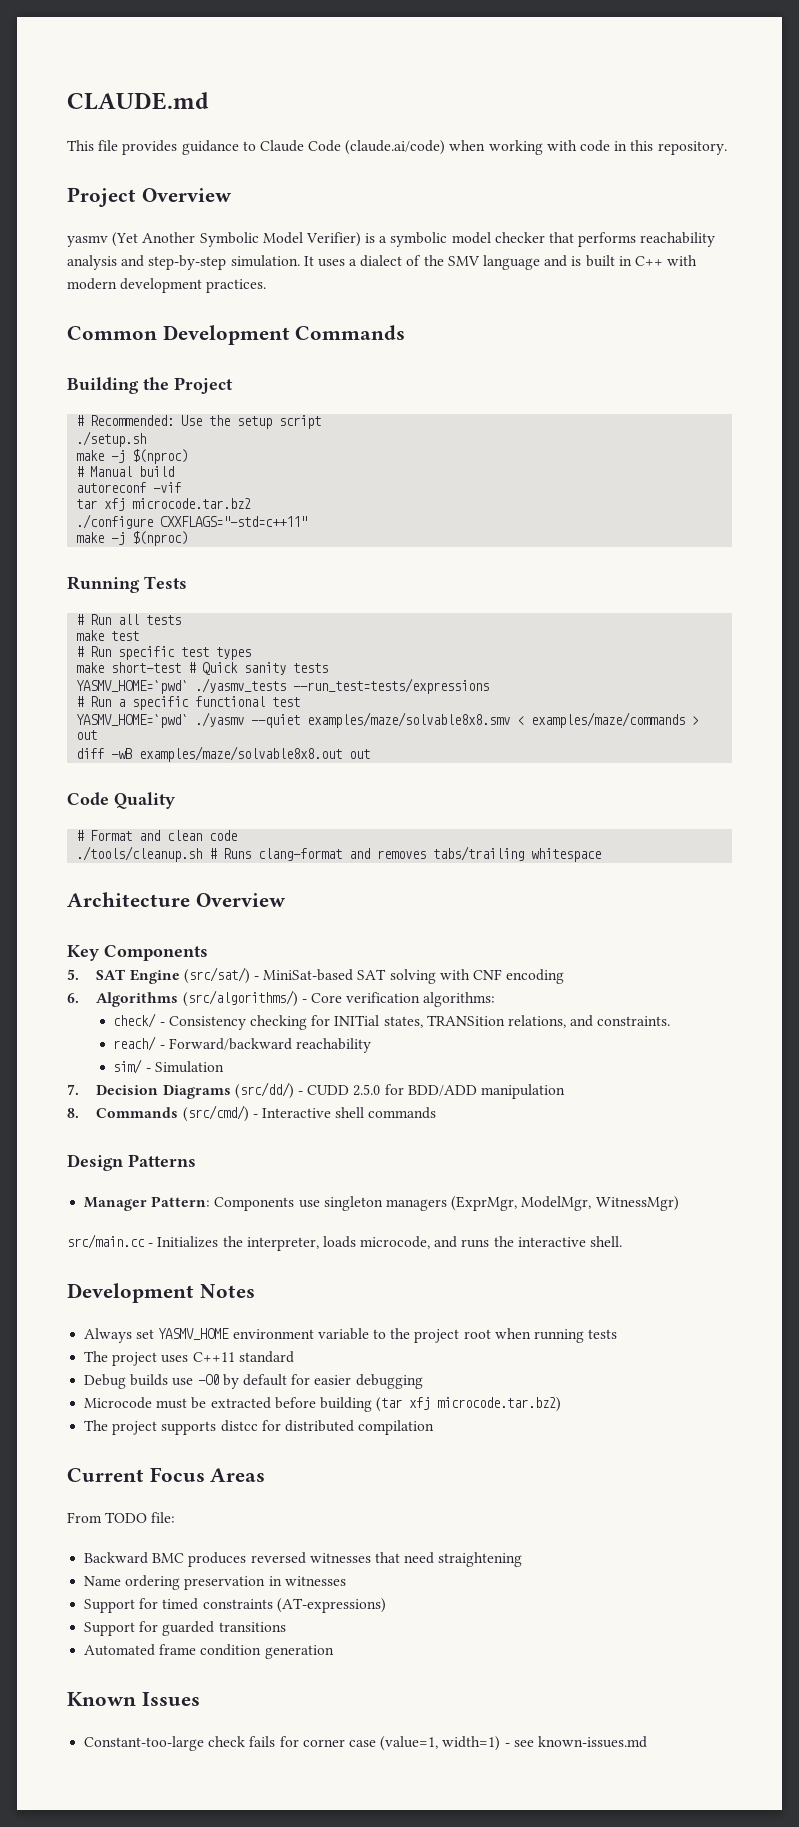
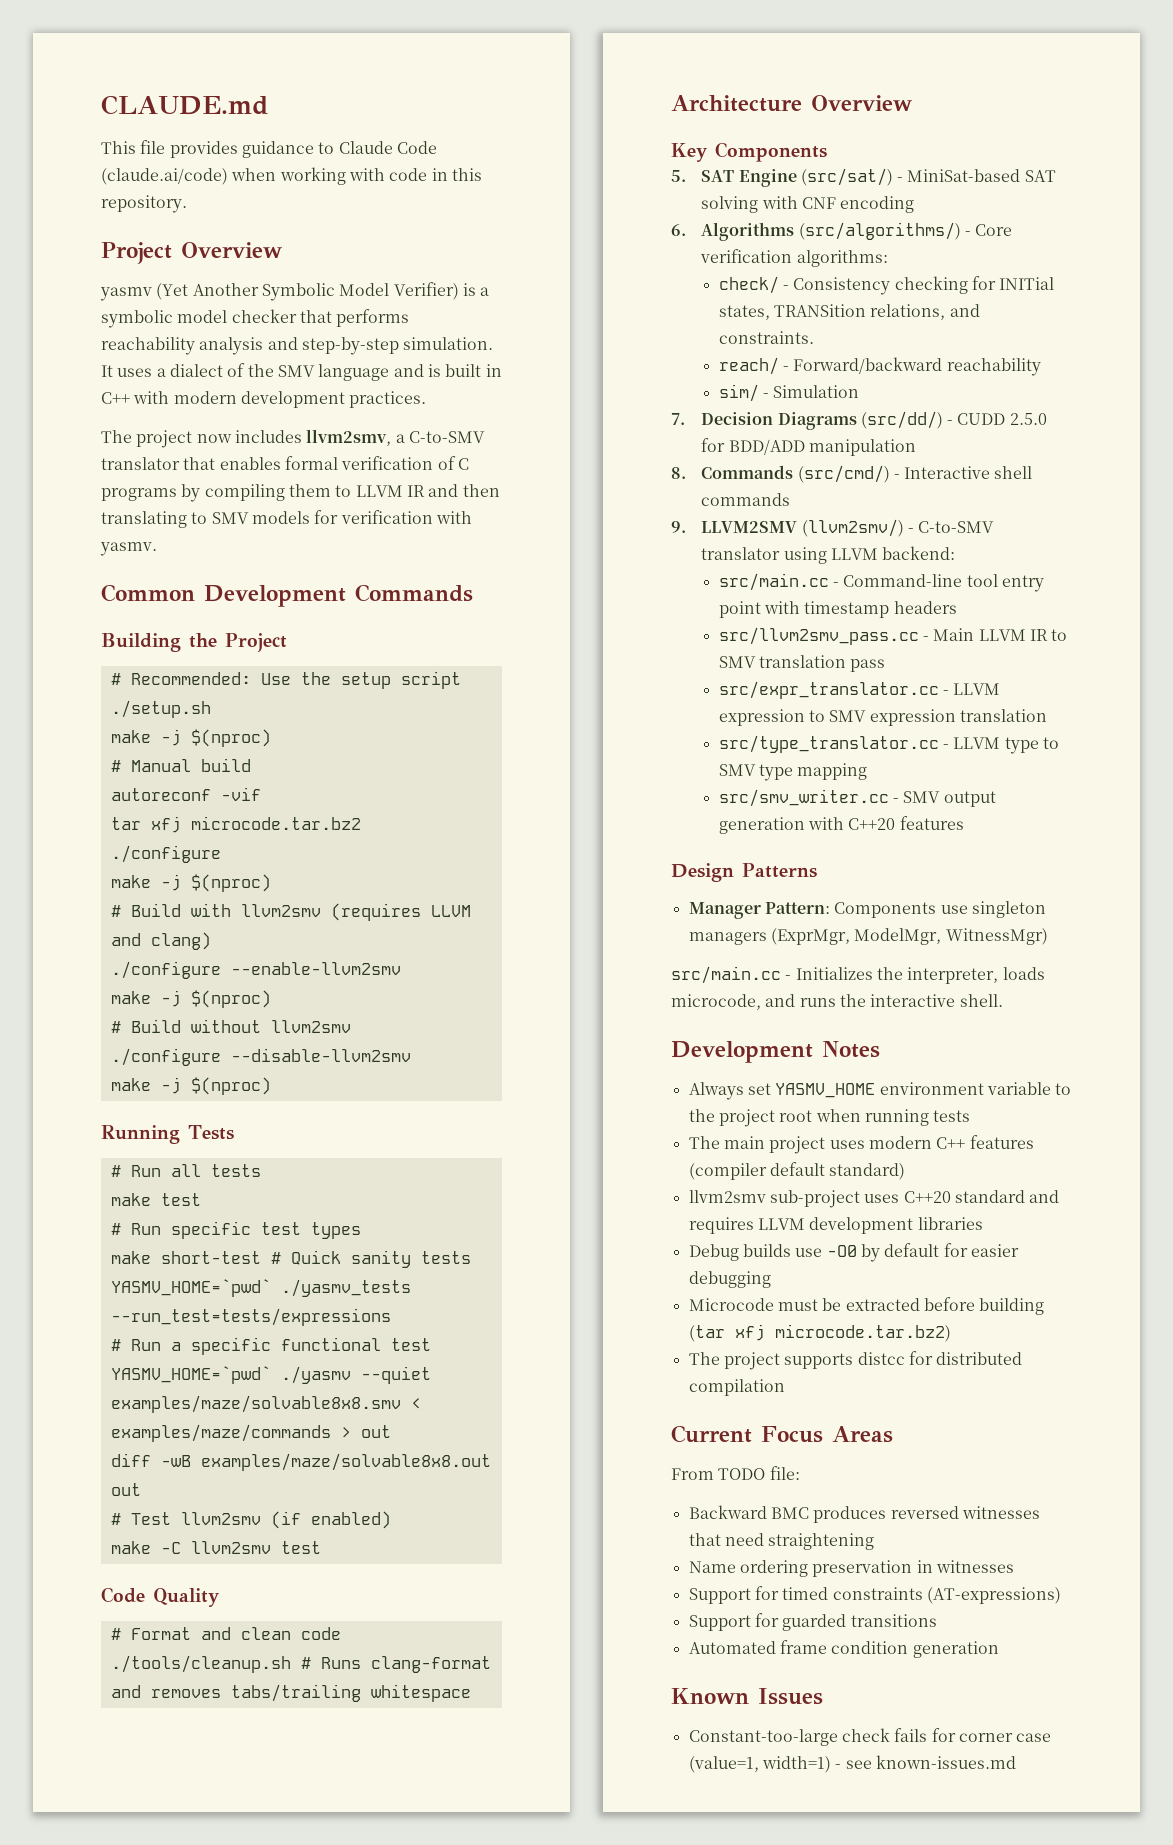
(267, 286) none -> [101,429,485,448] [101,456,469,470] [101,484,500,502] [101,510,472,528] [100,542,157,556] // The project now includes llvm2smv, a C-to-SMV translator that enables formal verification of C programs by compiling them to LLVM IR and then translating to SMV models for verification with yasmv.
[160,516,308,527] CXXFLAGS="-std=c++11" -> [110,874,271,892] [110,903,471,921] [110,932,211,950] [110,961,401,979] [110,990,271,1008] [110,1019,351,1033] [110,1048,411,1066] // make -j $(nproc) // # Build with llvm2smv (requires LLVM and clang) // ./configure --enable-llvm2smv // make -j $(nproc) // # Build without llvm2smv // ./configure --disable-llvm2smv
(371, 754) none -> [110,1511,391,1529] [110,1541,321,1554] // # Test llvm2smv (if enabled) // make -C llvm2smv test
(437, 1113) none -> [671,519,995,537] [701,546,956,564] [718,573,1045,592] [718,601,957,618] [718,627,1068,645] [718,655,886,672] [718,681,1001,699] [718,709,1048,726] [718,735,1060,754] [718,763,868,781] [718,789,996,807] [718,816,964,834] // 9. LLVM2SMV (llvm2smv/) - C-to-SMV translator using LLVM backend: // src/main.cc - Command-line tool entry point with timestamp headers // src/llvm2smv_pass.cc - Main LLVM IR to SMV translation pass // src/expr_translator.cc - LLVM expression to SMV expression translation // src/type_translator.cc - LLVM type to SMV type mapping // src/smv_writer.cc - SMV output generation with C++20 features
(109, 1356) none -> [723,1136,765,1149] main
[192,1351,294,1363] C++11 standard -> [868,1135,1034,1149] [688,1162,906,1180] [688,1190,1060,1208] [688,1217,983,1234] modern C++ features (compiler default standard) // llvm2smv sub-project uses C++20 standard and requires LLVM development libraries

